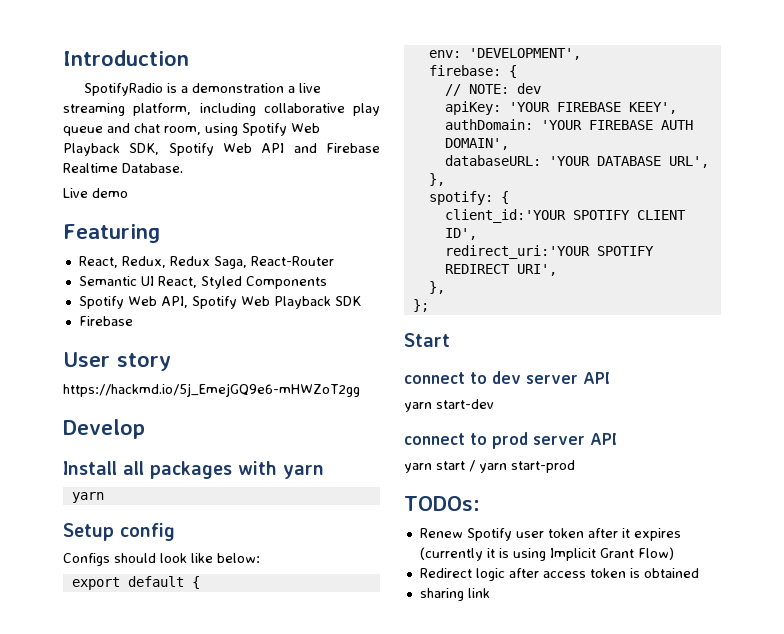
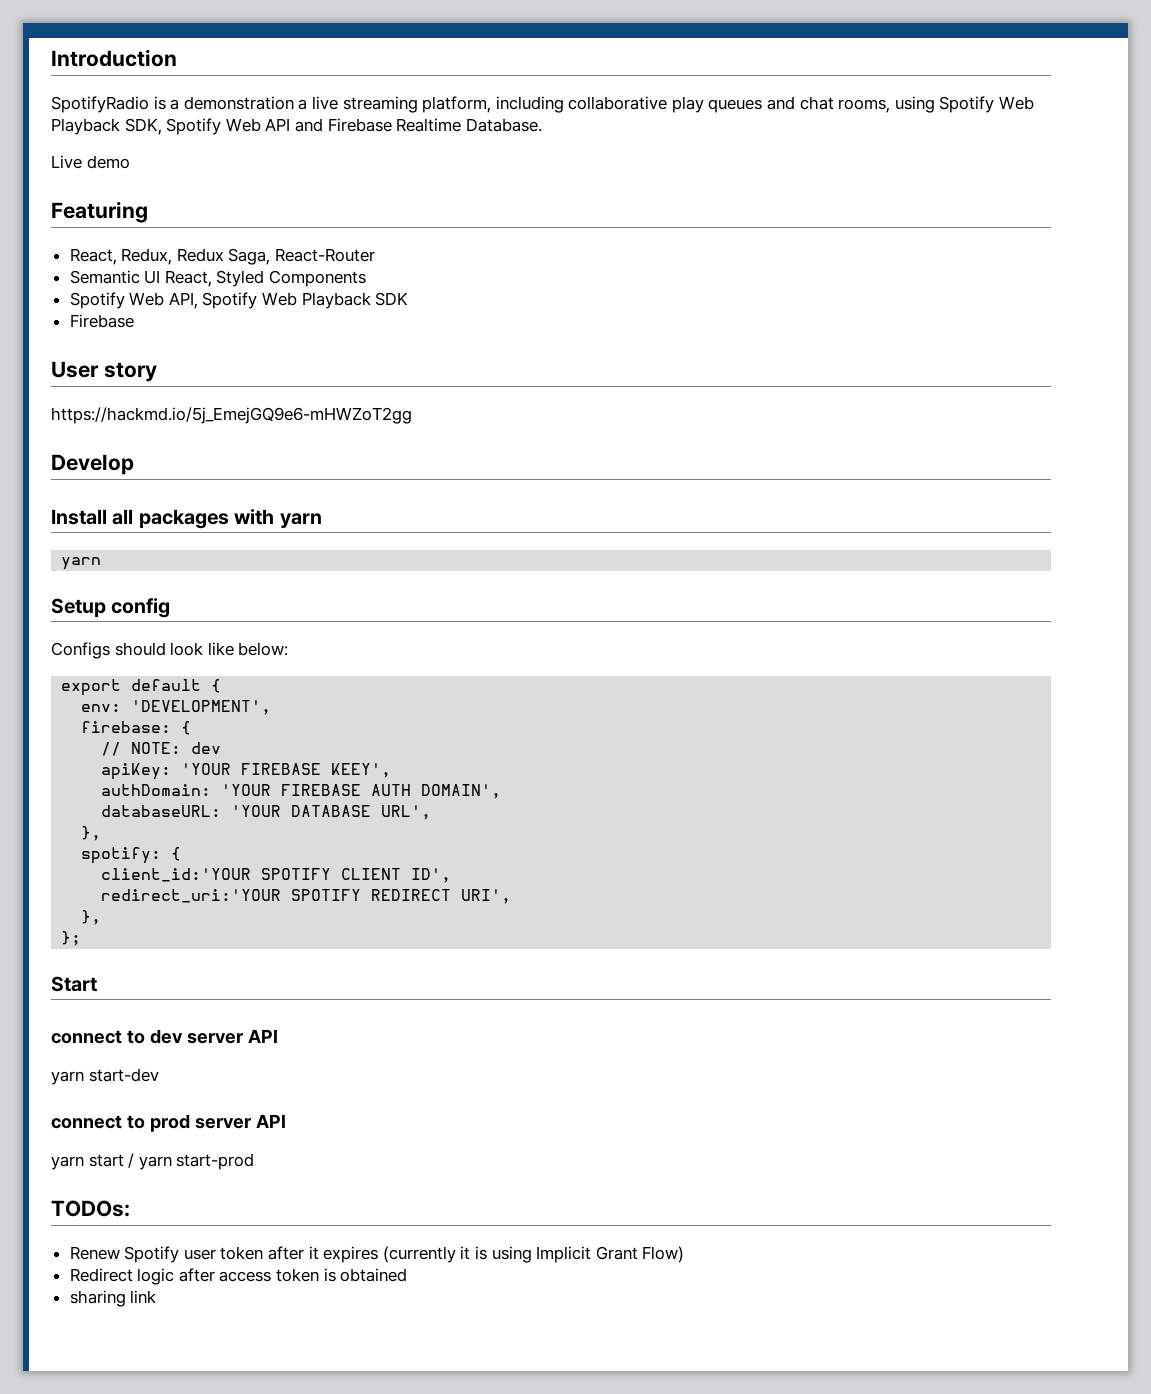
[63,126,103,136] queue -> [708,99,763,113] queues
[164,126,201,135] room, -> [838,99,891,113] rooms,

